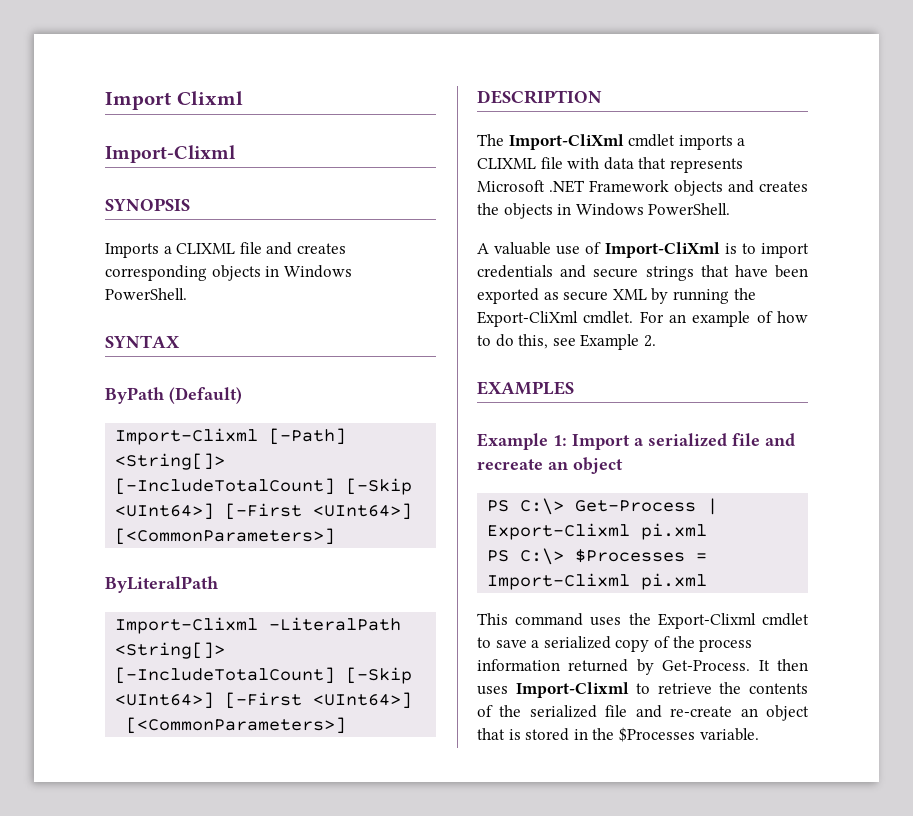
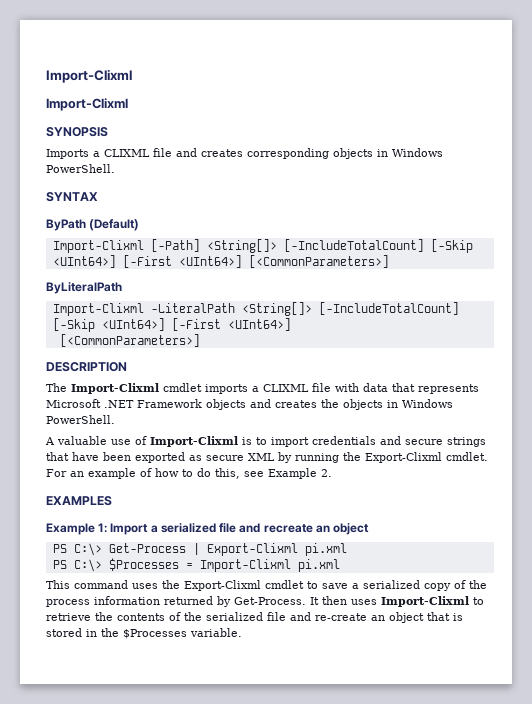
[105,91,243,110] Import Clixml -> [46,69,132,83] Import-Clixml
[508,134,624,150] Import-CliXml -> [71,383,159,394] Import-Clixml
[604,242,720,258] Import-CliXml -> [150,436,238,447] Import-Clixml
[477,311,578,327] Export-CliXml -> [365,452,442,463] Export-Clixml

